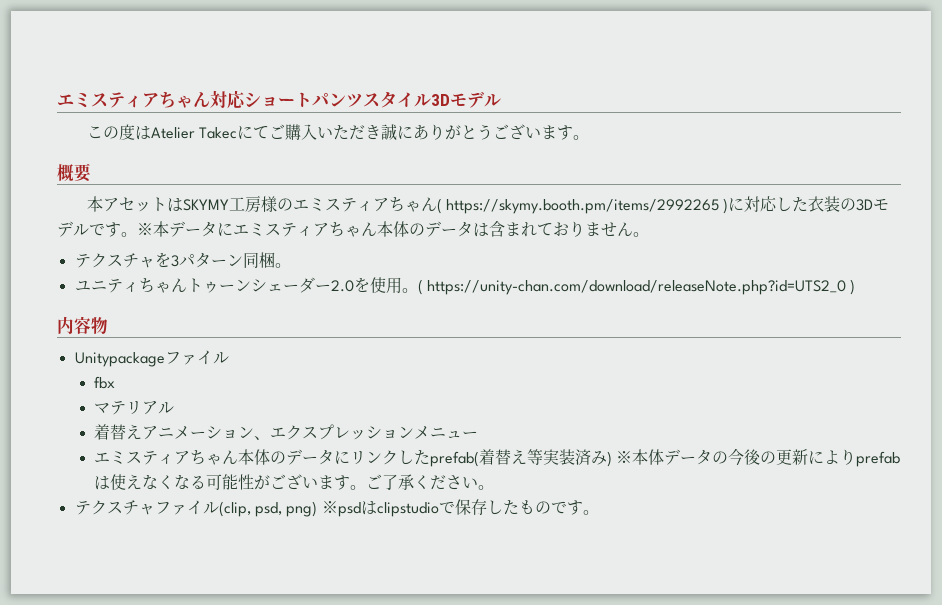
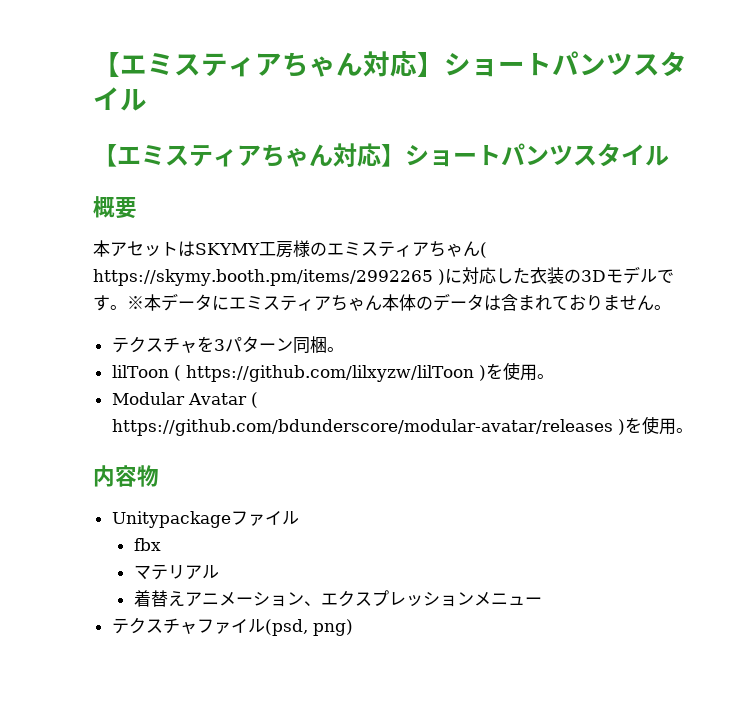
[57,90,501,109] [86,124,590,141] エミスティアちゃん対応ショートパンツスタイル3Dモデル // この度はAtelier Takecにてご購入いただき誠にありがとうございます。 -> [93,51,687,77] [93,87,147,111] [93,143,669,167] 【エミスティアちゃん対応】ショートパンツスタイル // 【エミスティアちゃん対応】ショートパンツスタイル
[74,277,856,295] ユニティちゃんトゥーンシェーダー2.0を使用。( https://unity-chan.com/download/releaseNote.php?id=UTS2_0 ) -> [111,362,554,382] [111,392,258,408] [111,416,693,436] lilToon ( https://github.com/lilxyzw/lilToon )を使用。 // Modular Avatar ( https://github.com/bdunderscore/modular-avatar/releases )を使用。
[94,448,901,467] [94,474,495,490] // エミスティアちゃん本体のデータにリンクしたprefab(着替え等実装済み) ※本体データの今後の更新によりprefabは使えなくなる可能性がございます。ご了承ください。 -> (542, 601) none
[218,499,599,517] (clip, psd, png) ※psdはclipstudioで保存したものです。 -> [264,619,353,636] (psd, png)

